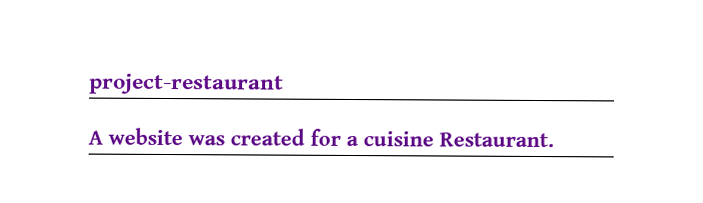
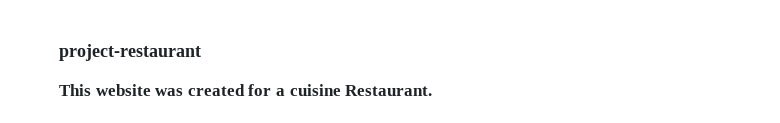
[88,130,103,145] A -> [59,84,91,96] This

